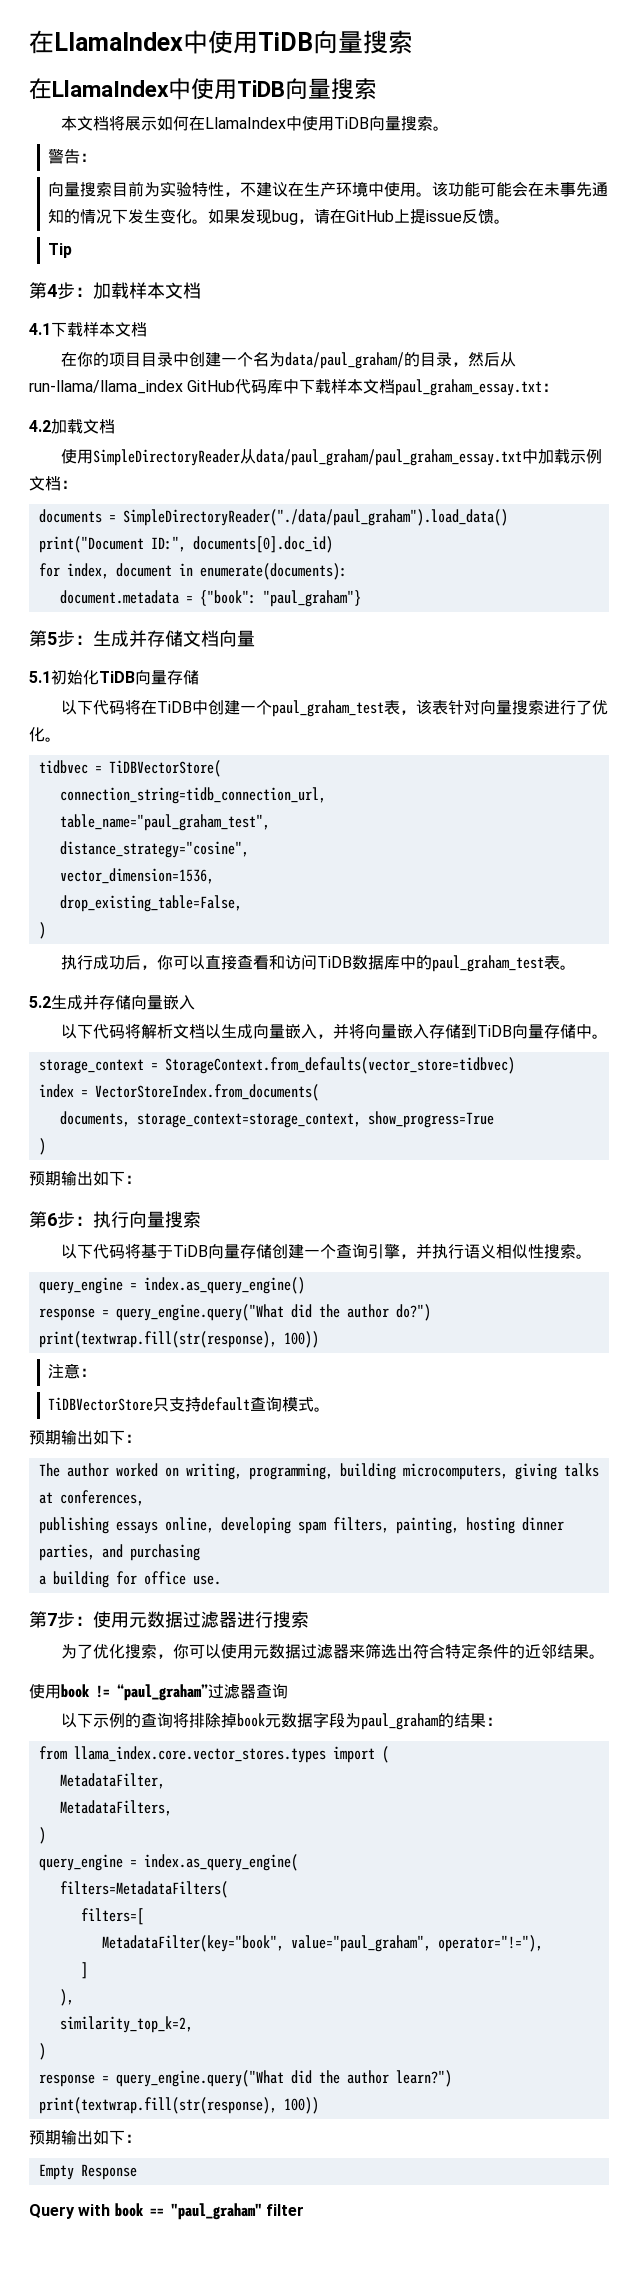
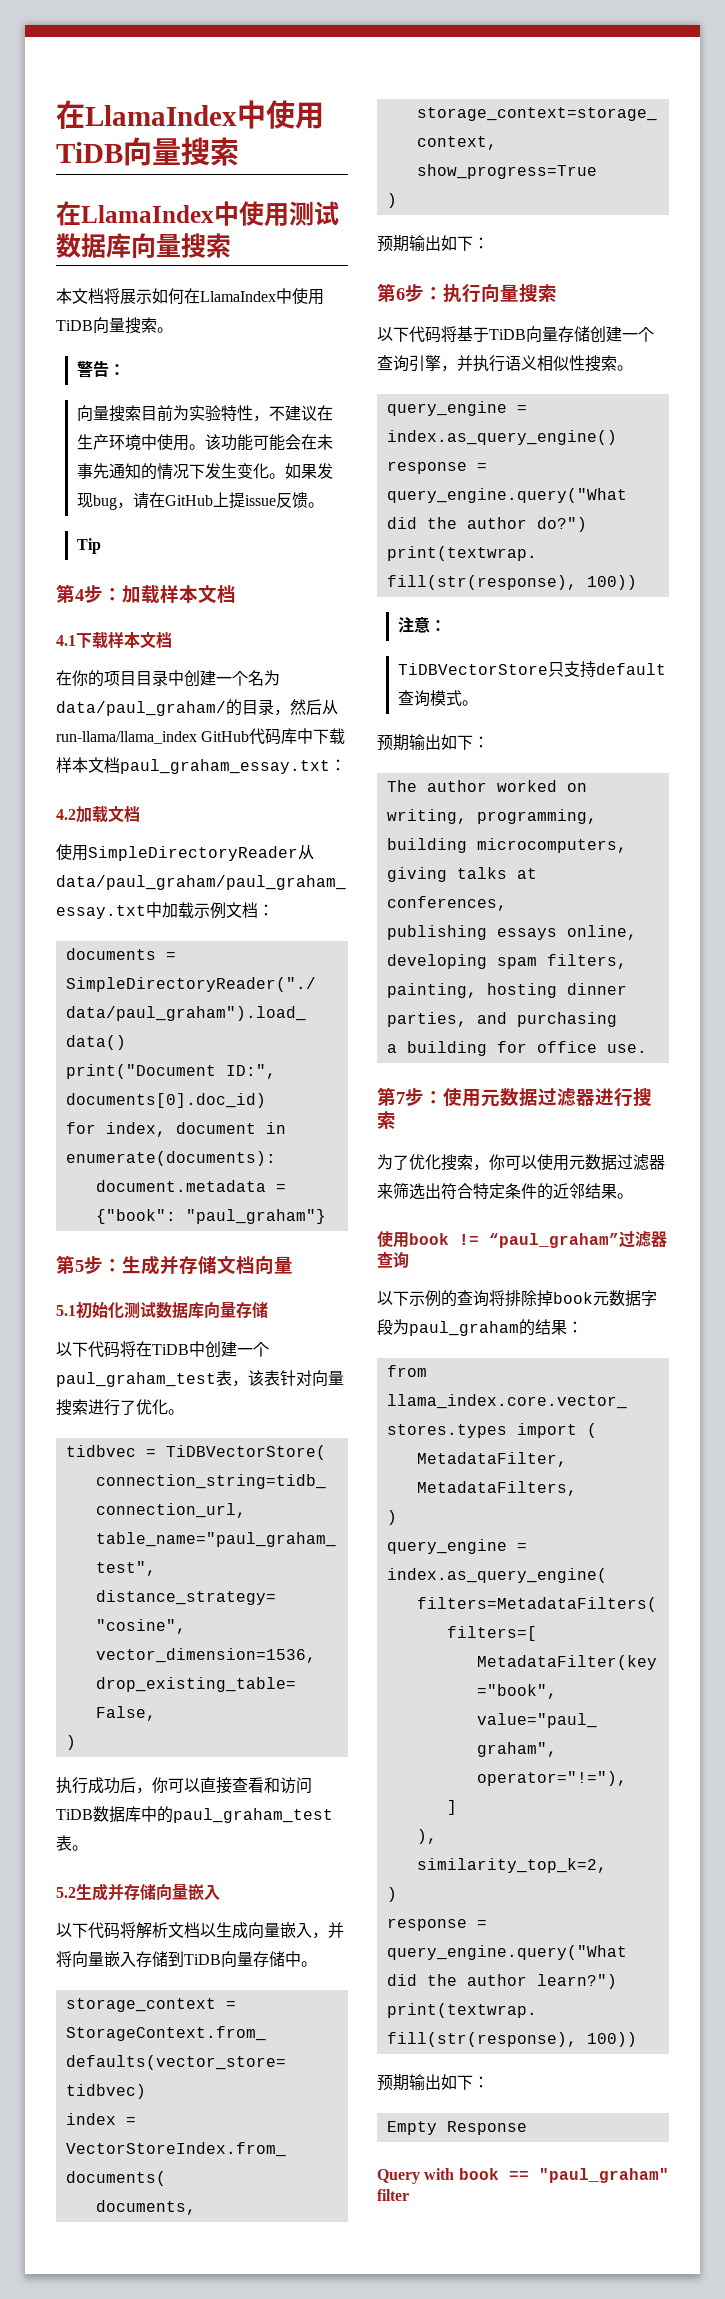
[237,80,285,97] TiDB -> [289,201,339,226] [56,233,131,258] 测试数据库
[99,671,135,683] TiDB -> [124,1302,204,1319] 测试数据库

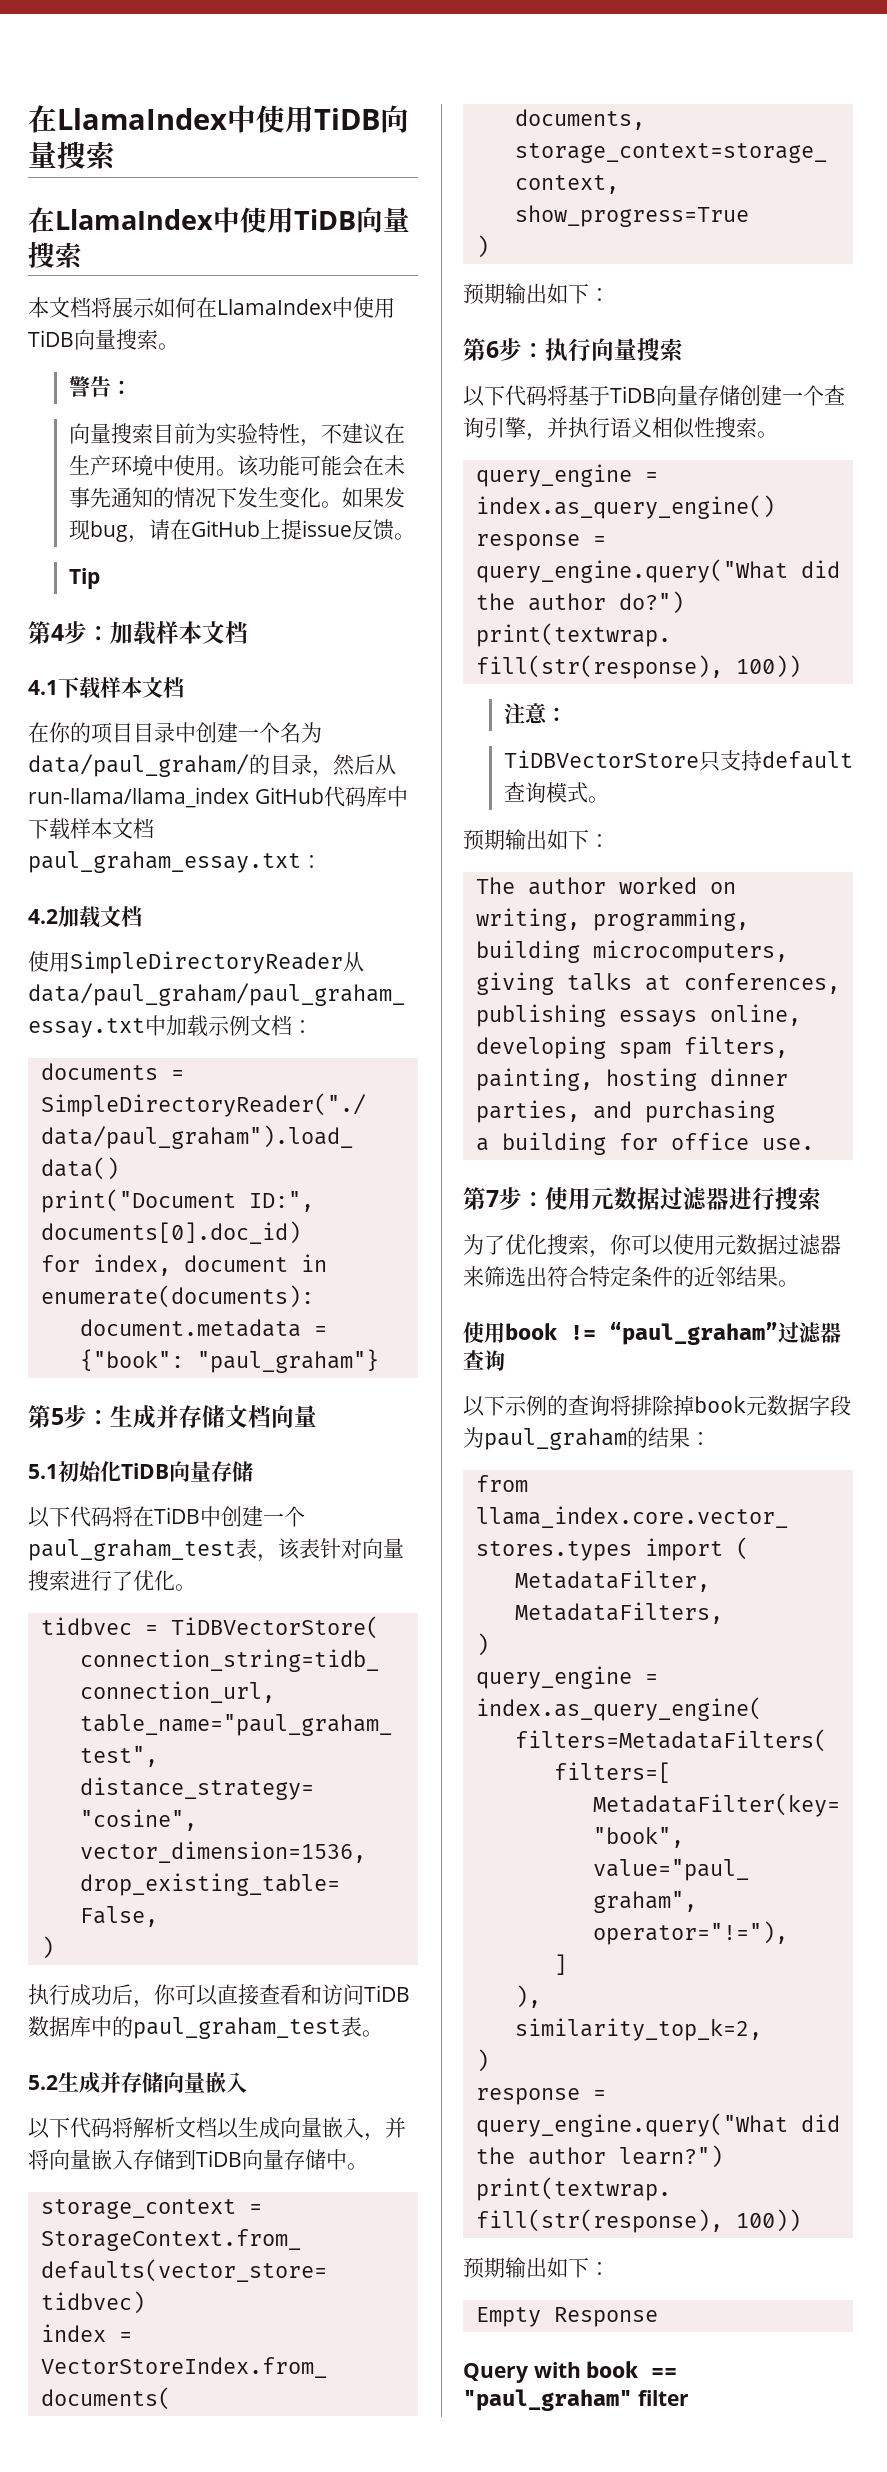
[289,201,339,226] [56,233,131,258] 测试数据库 -> [293,209,356,230] TiDB
[124,1302,204,1319] 测试数据库 -> [121,1463,169,1479] TiDB

